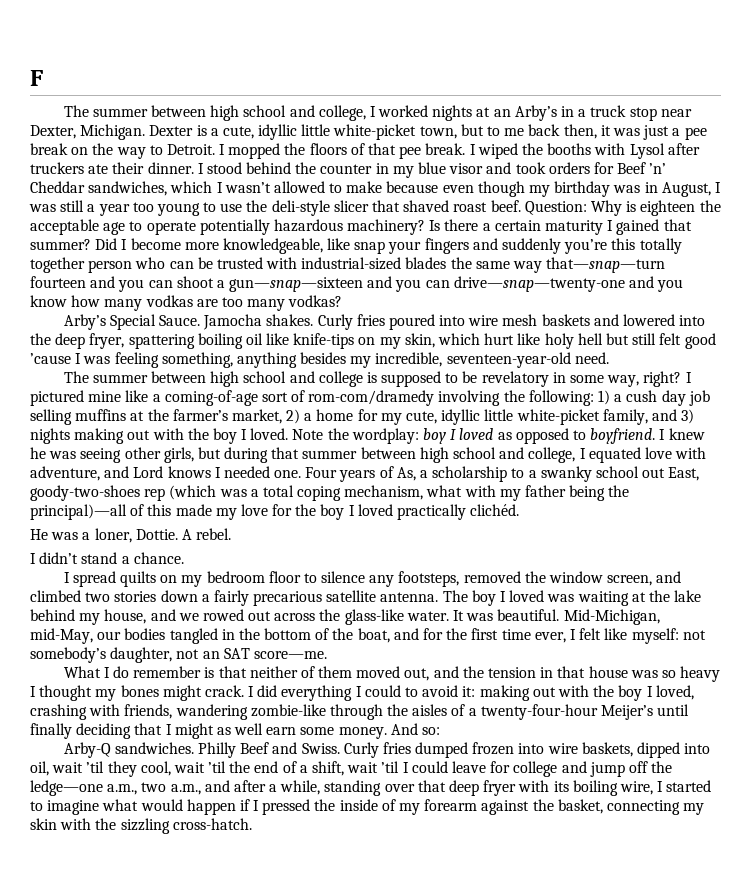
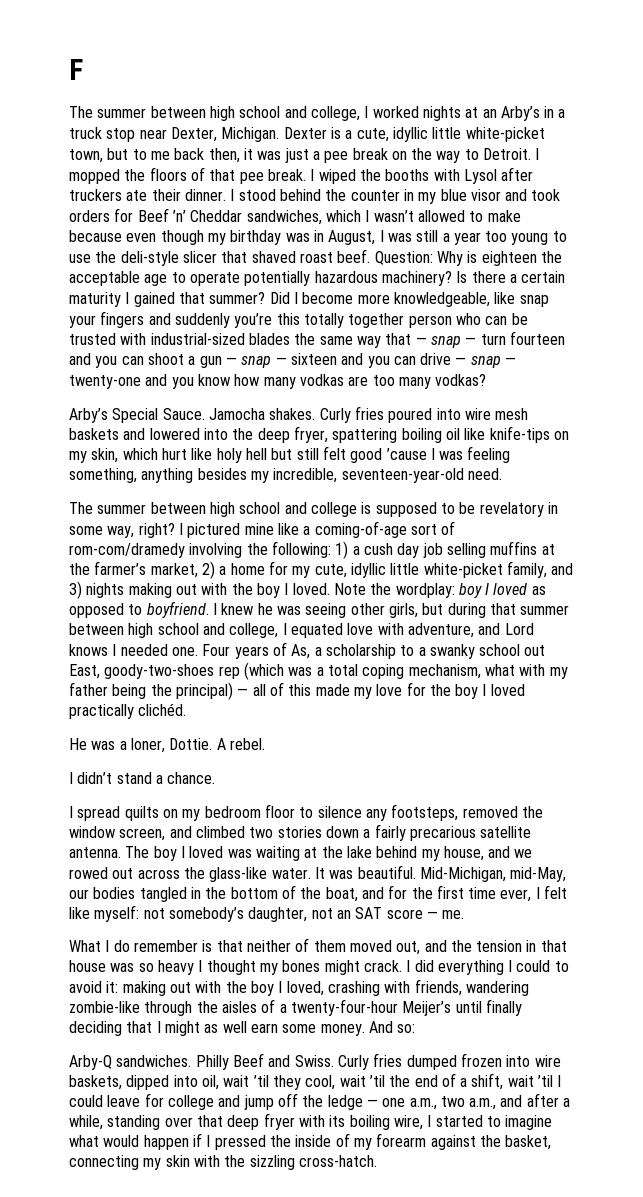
[546,257,666,273] that—snap—turn -> [385,333,506,348] that — snap — turn
[229,276,625,292] gun—snap—sixteen and you can drive—snap—twenty-one -> [199,353,517,368] [69,375,141,389] gun — snap — sixteen and you can drive — snap — twenty-one
[30,504,127,520] principal)—all -> [175,682,266,700] principal) — all
[253,651,327,659] score—me. -> [386,909,465,919] score — me.
[30,780,103,796] ledge—one -> [327,1095,406,1110] ledge — one

